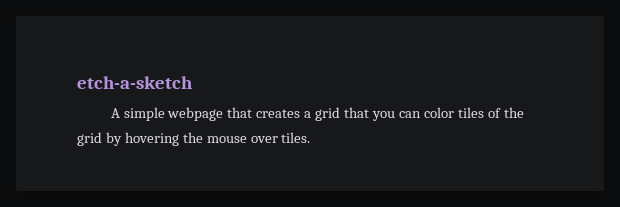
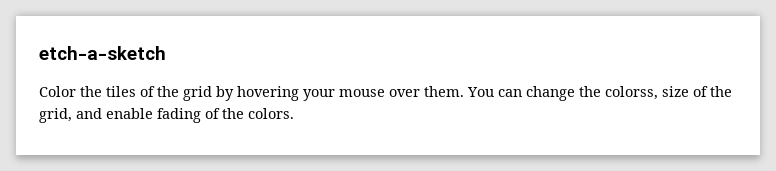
[110,107,454,121] A simple webpage that creates a grid that you can color -> [39,86,102,97] Color the
[182,132,203,143] the -> [303,89,335,101] your
[281,132,311,143] tiles. -> [424,86,732,101] [39,108,294,123] them. You can change the colorss, size of the grid, and enable fading of the colors.

